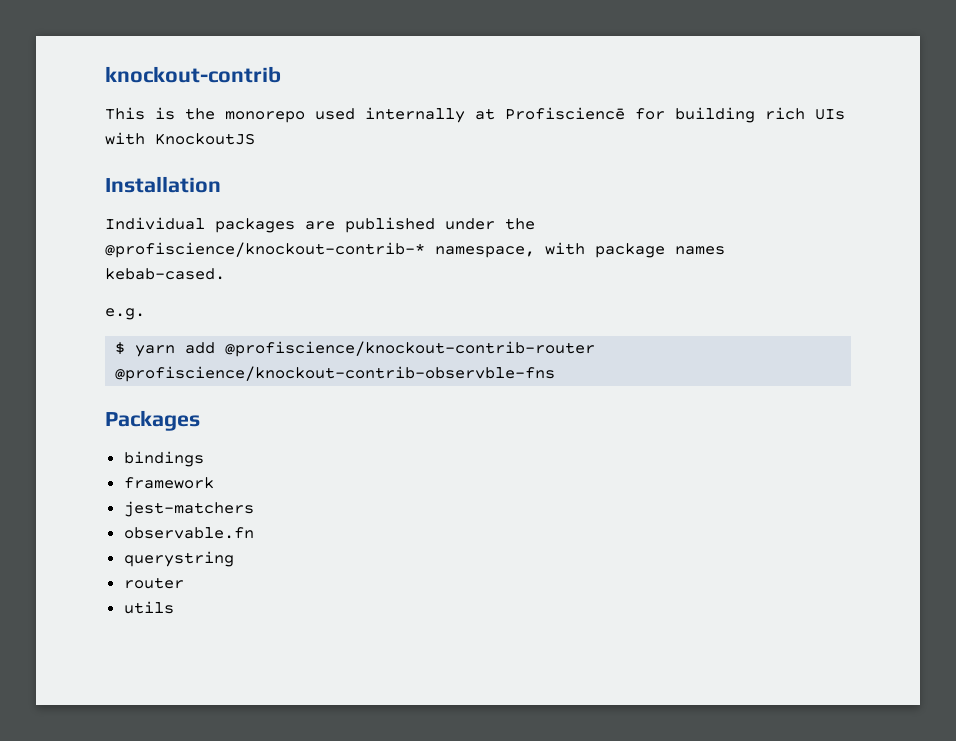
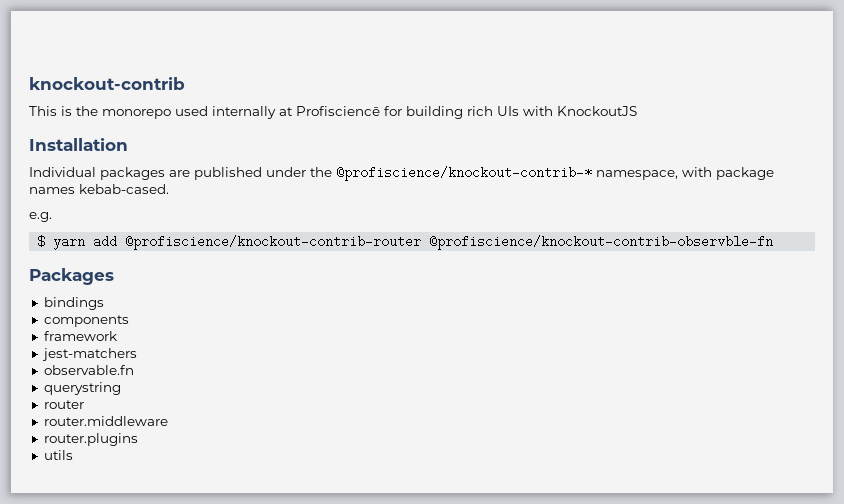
[115,366,556,382] @profiscience/knockout-contrib-observble-fns -> [429,235,774,250] @profiscience/knockout-contrib-observble-fn
(204, 459) none -> [43,315,129,327] // components
(184, 583) none -> [43,416,168,426] [43,433,138,446] // router.middleware // router.plugins

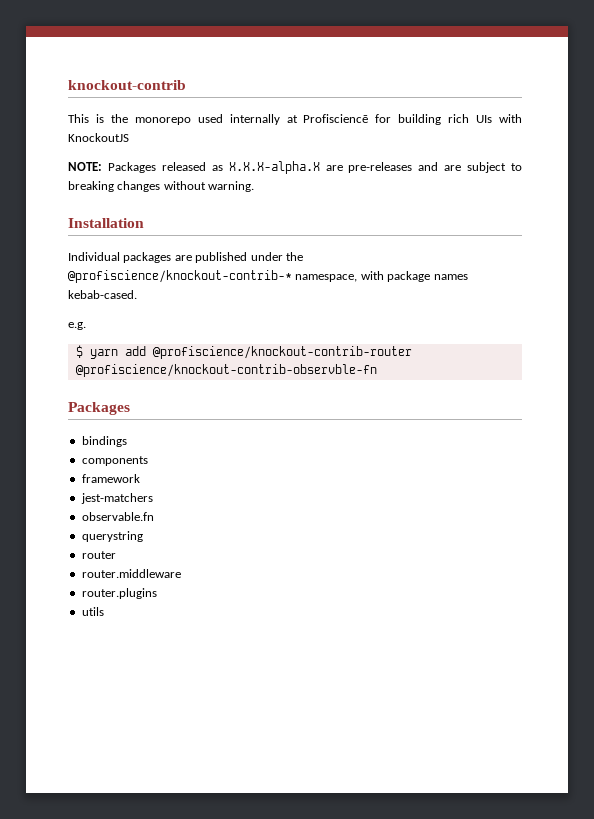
(637, 111) none -> [68,161,522,174] [68,181,255,192] // NOTE: Packages released as X.X.X-alpha.X are pre-releases and are subject to breaking changes without warning.

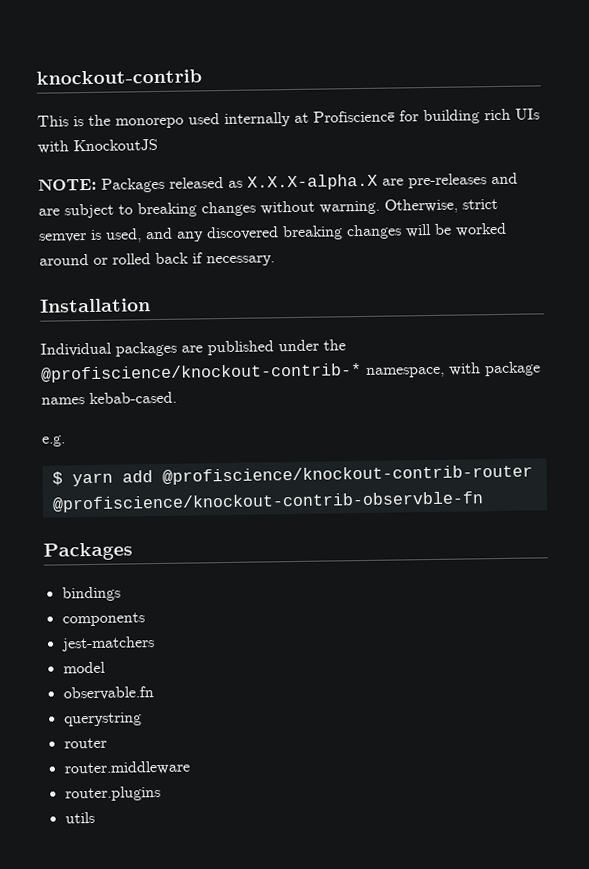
(255, 186) none -> [384,198,498,214] [39,222,507,243] [39,252,275,267] Otherwise, strict semver is used, and any discovered breaking changes will be worked around or rolled back if necessary.
[81,474,140,483] [80,493,153,504] framework // jest-matchers -> [60,636,155,652] [62,661,106,674] jest-matchers // model

